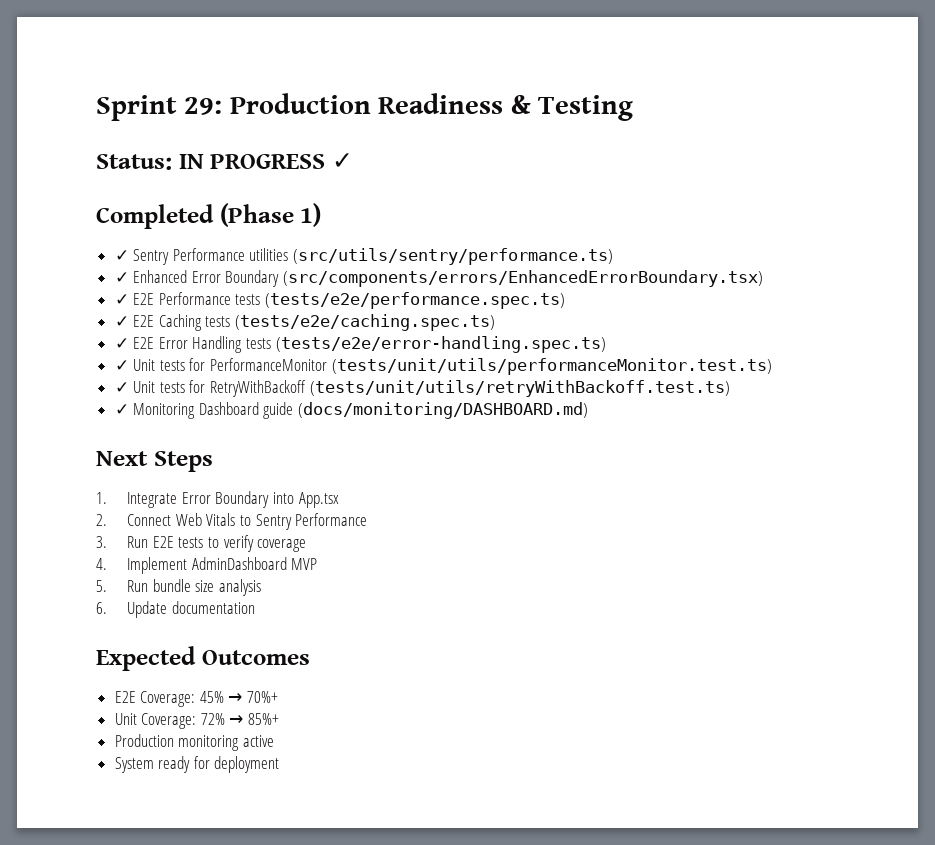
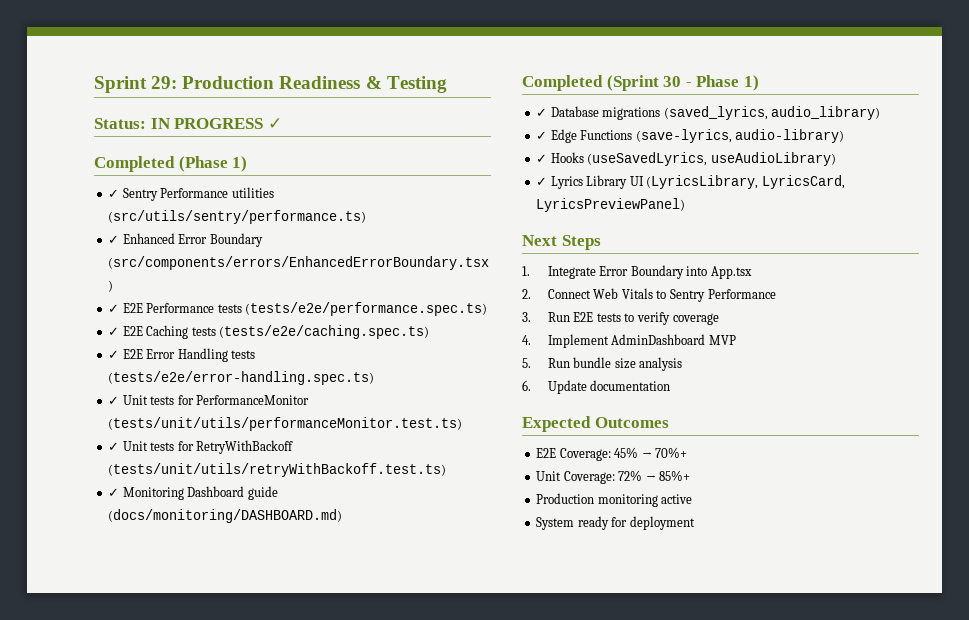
(589, 410) none -> [522,75,759,91] [536,106,881,120] [536,129,845,143] [536,152,836,166] [536,175,845,189] [536,198,686,212] // Completed (Sprint 30 - Phase 1) // ✓ Database migrations (saved_lyrics, audio_library) // ✓ Edge Functions (save-lyrics, audio-library) // ✓ Hooks (useSavedLyrics, useAudioLibrary) // ✓ Lyrics Library UI (LyricsLibrary, LyricsCard, LyricsPreviewPanel)

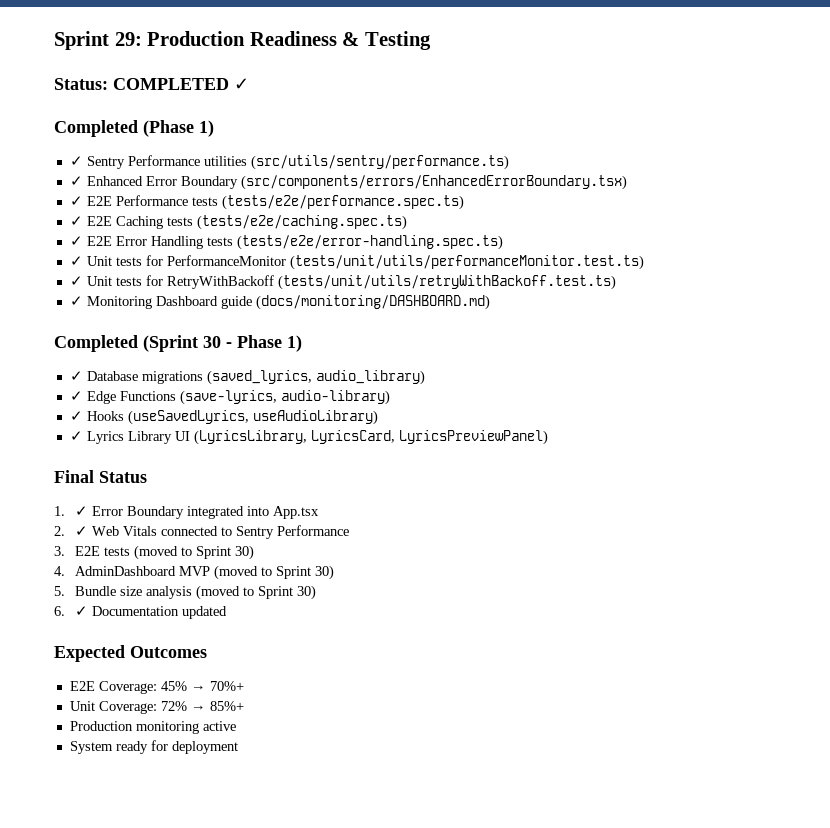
[150,118,264,129] IN PROGRESS -> [113,78,229,90] COMPLETED
[522,235,601,250] Next Steps -> [54,470,147,483] Final Status
[547,265,684,279] Integrate Error Boundary -> [75,506,245,519] ✓ Error Boundary integrated
[547,289,591,299] Connect -> [75,526,89,536] ✓
(653, 293) none -> [161,526,219,536] connected
[547,312,570,322] Run -> (65, 551) none
[624,312,719,325] to verify coverage -> [134,545,255,560] (moved to Sprint 30)
[547,334,609,348] Implement -> (65, 571) none
(736, 340) none -> [214,565,335,580] (moved to Sprint 30)
[547,357,612,368] Run bundle -> [75,586,117,596] Bundle
[522,380,671,394] // 6. Update documentation -> [196,585,317,600] [54,606,228,619] (moved to Sprint 30) // 6. ✓ Documentation updated

